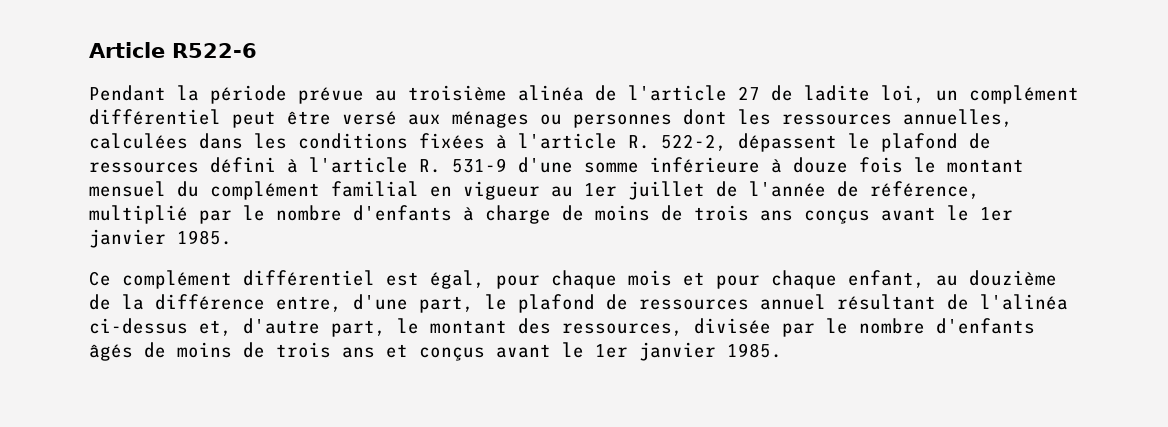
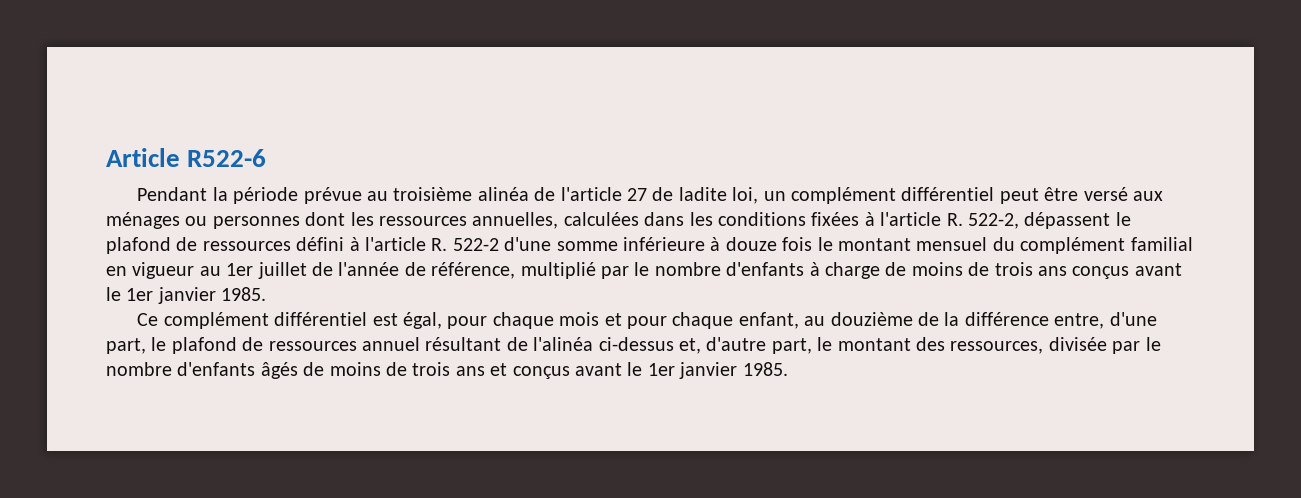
[452,158,507,173] 531-9 -> [452,238,499,251] 522-2

